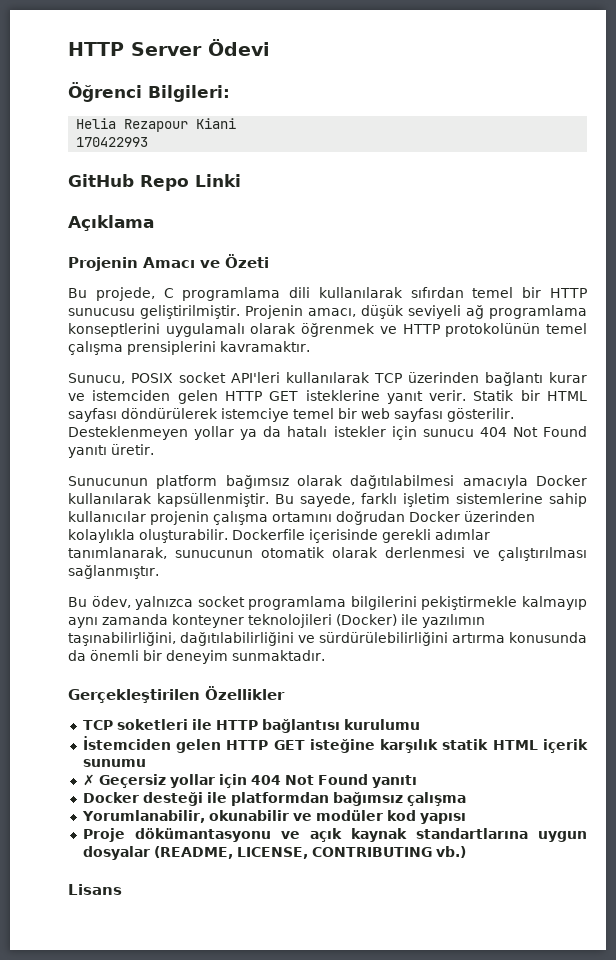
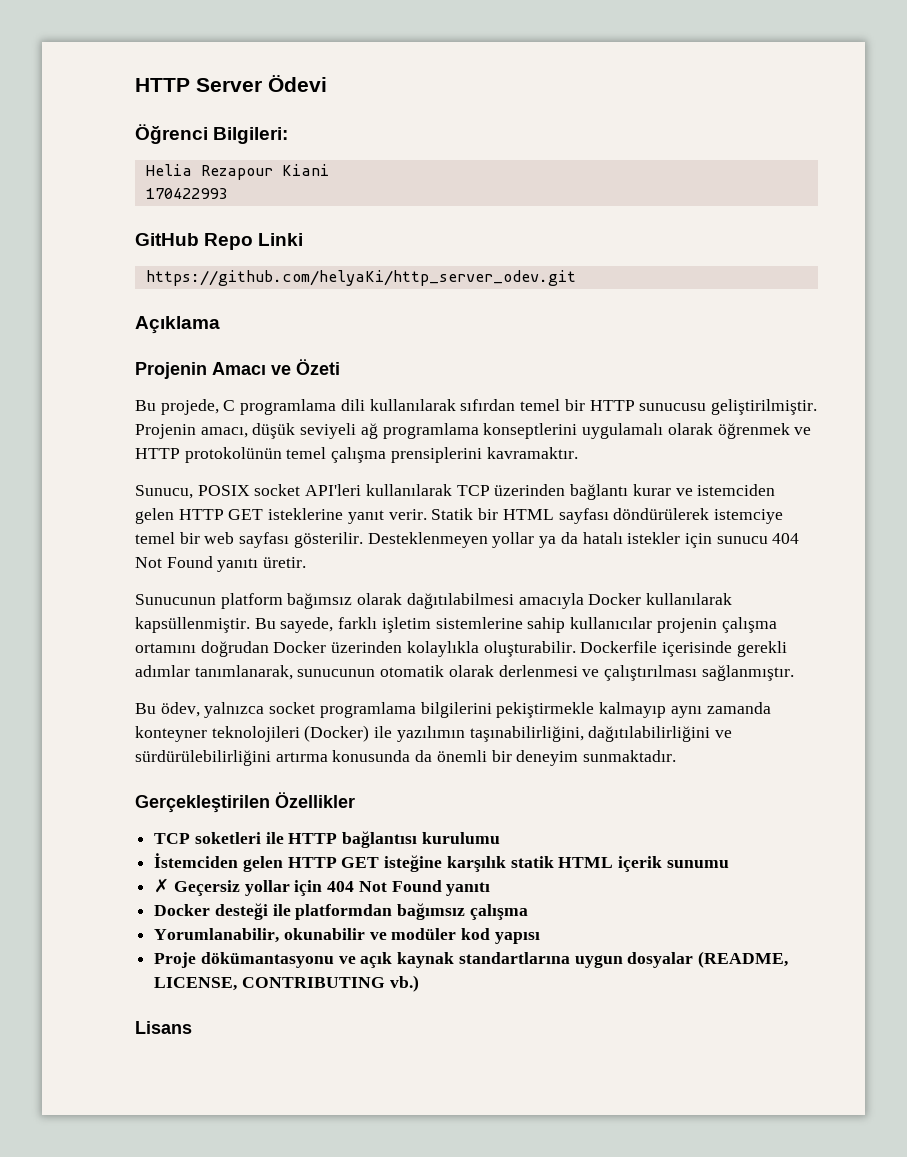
(241, 180) none -> [145,270,576,286] // https://github.com/helyaKi/http_server_odev.git

